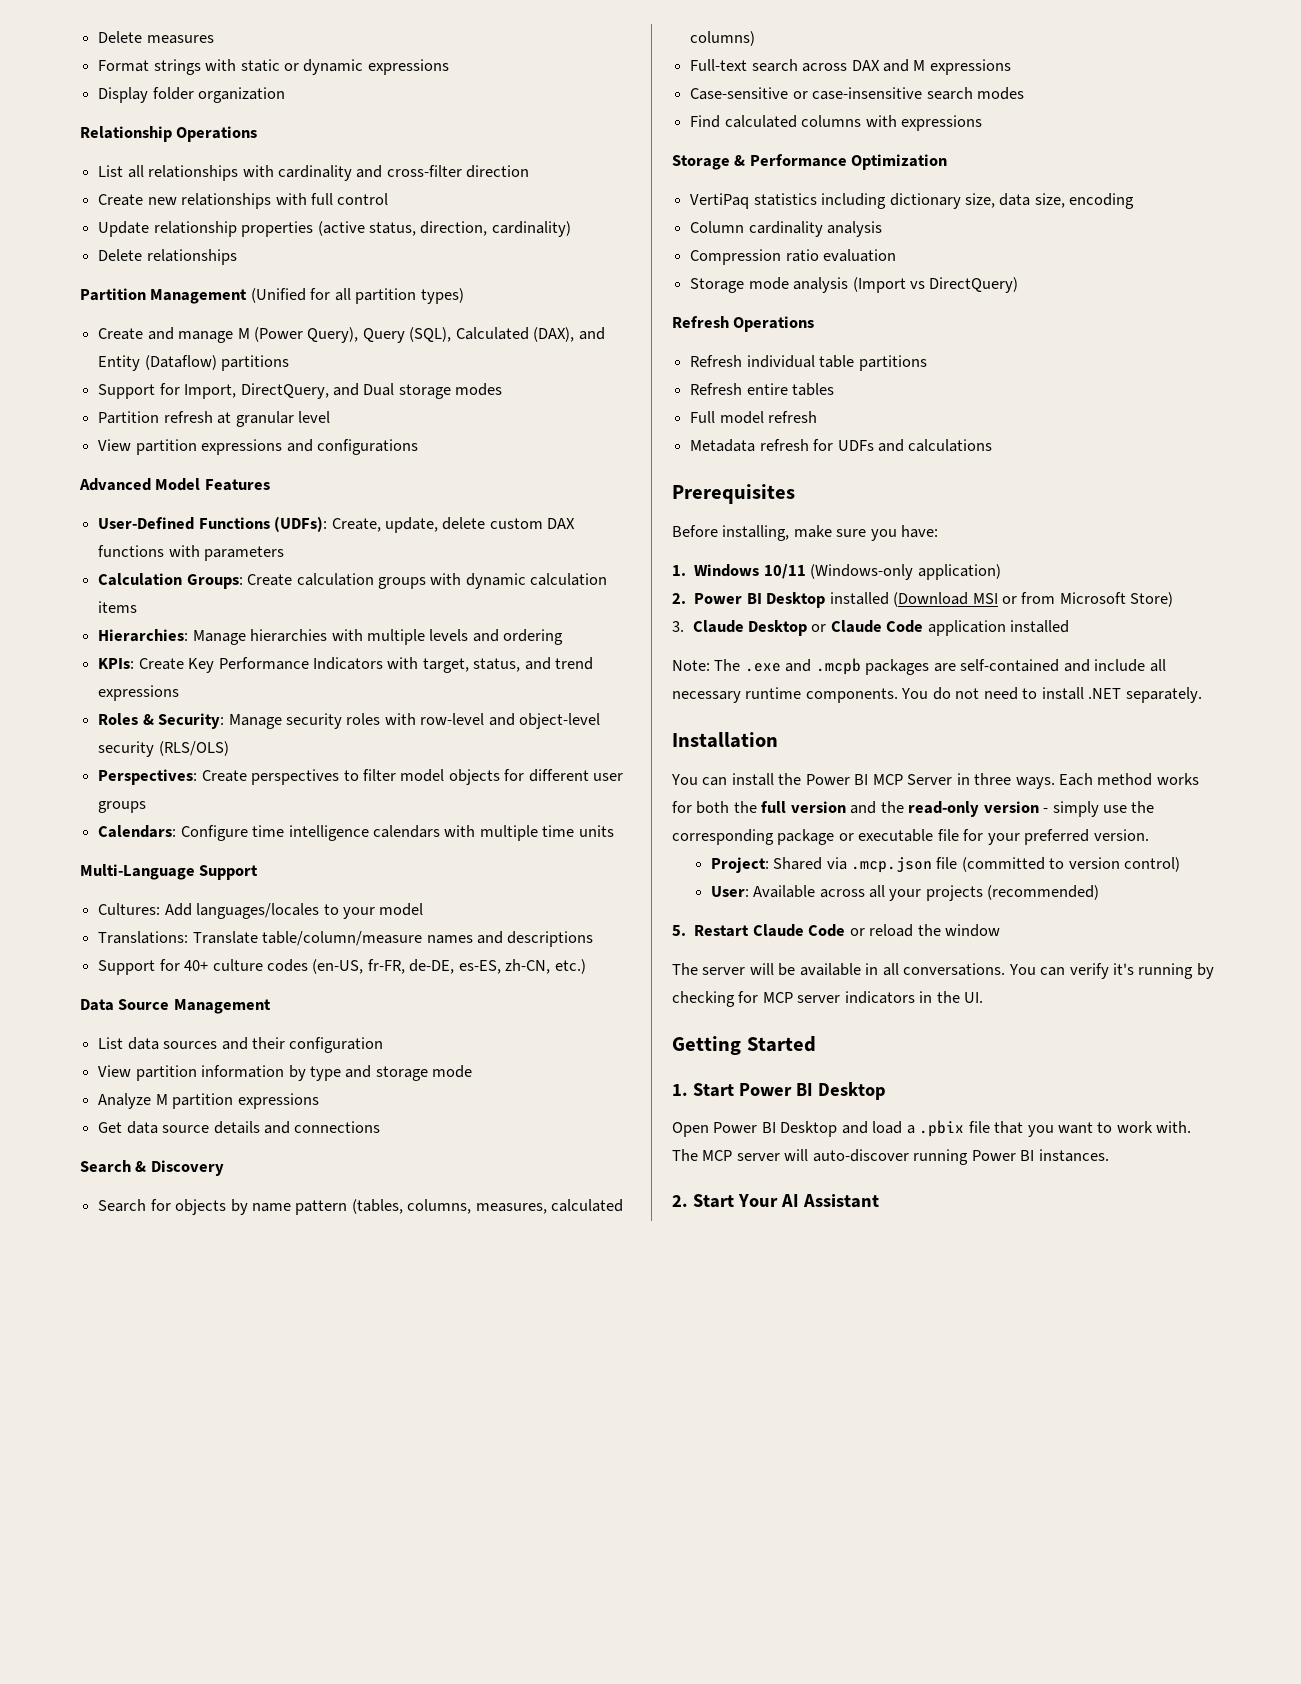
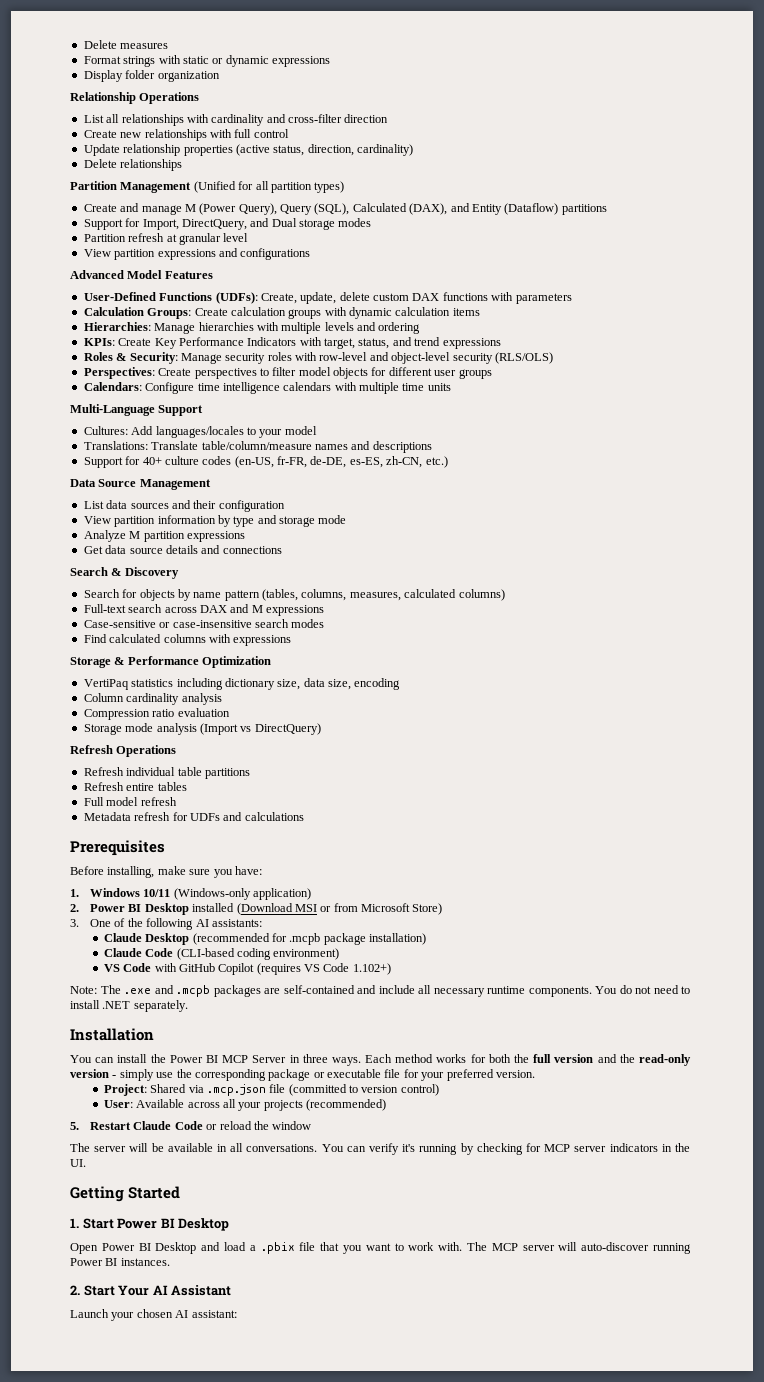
[692,620,1070,636] Claude Desktop or Claude Code application installed -> [90,918,262,930] [103,933,427,945] [103,948,340,960] [103,963,391,975] One of the following AI assistants: // Claude Desktop (recommended for .mcpb package installation) // Claude Code (CLI-based coding environment) // VS Code with GitHub Copilot (requires VS Code 1.102+)
(879, 1201) none -> [70,1309,237,1321] // Launch your chosen AI assistant:

